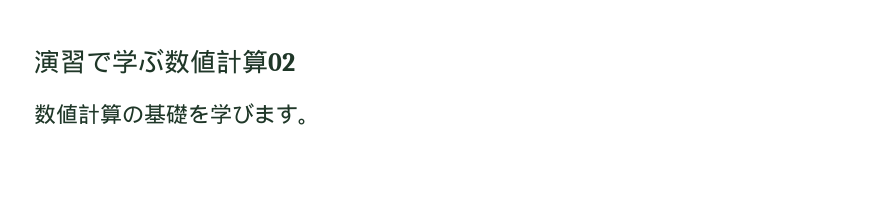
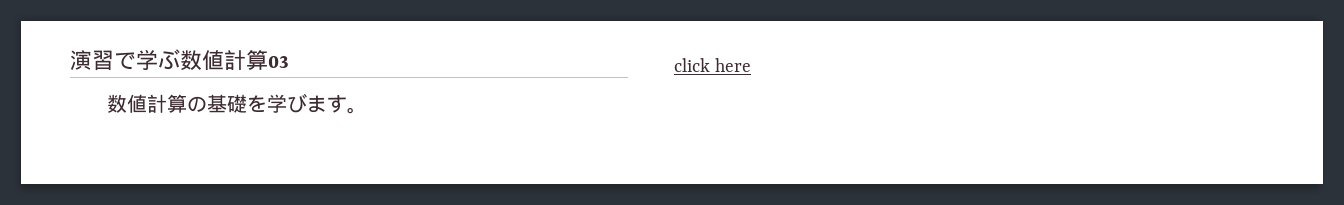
[268,53,295,71] 02 -> [268,55,289,68] 03
(320, 121) none -> [674,58,752,72] // click here

